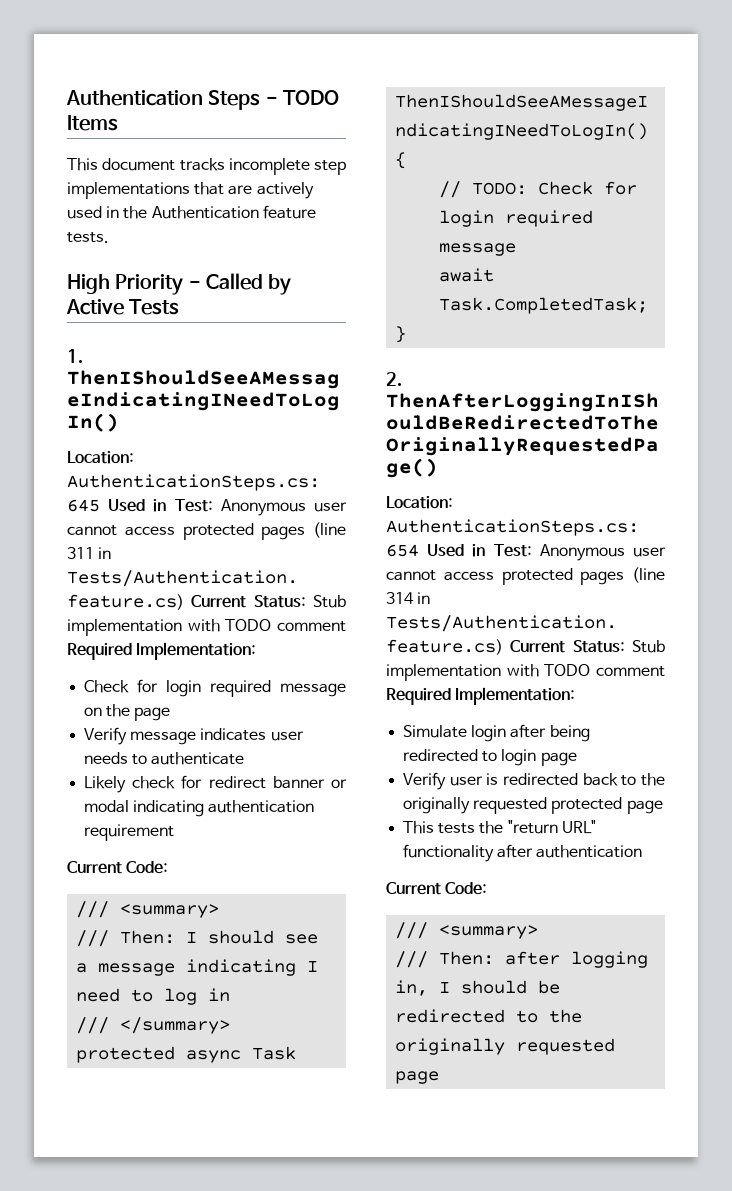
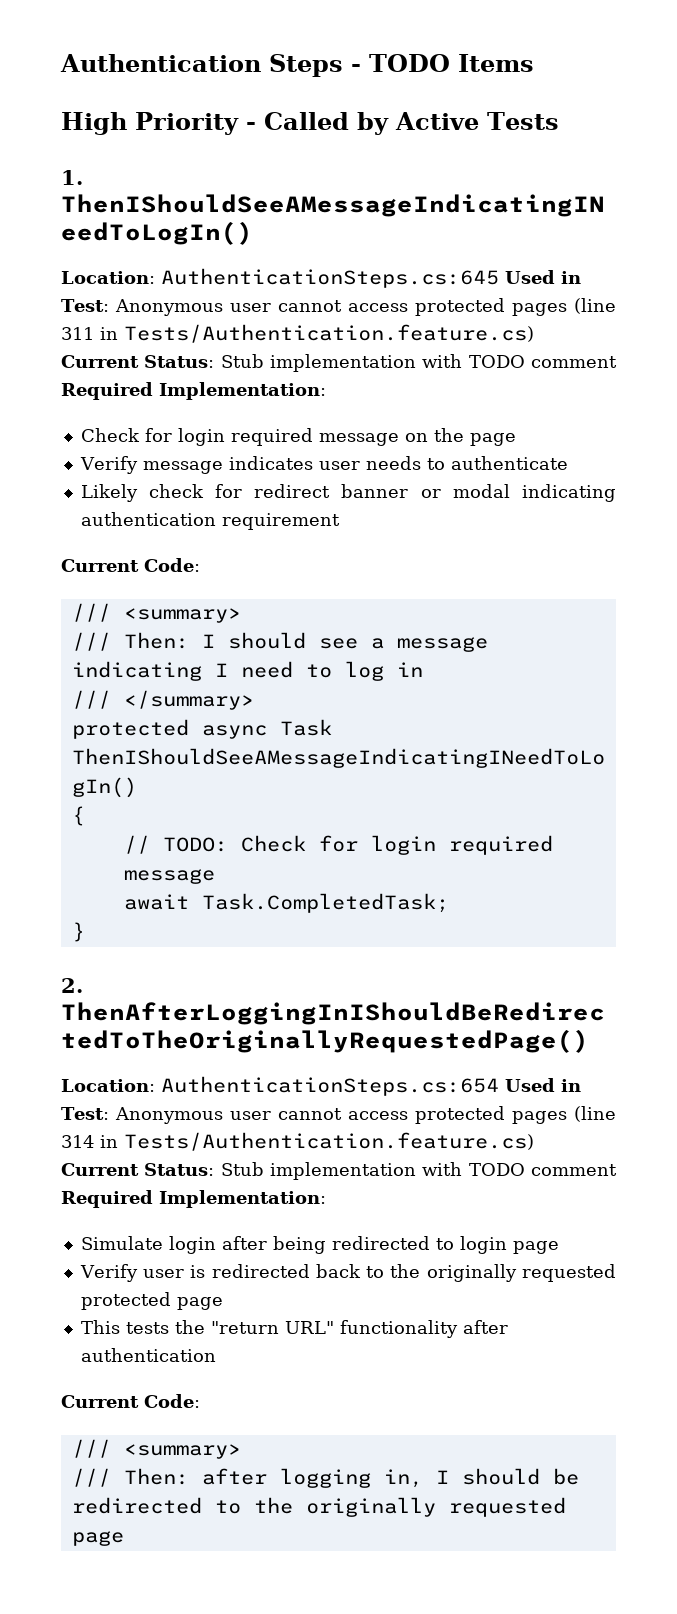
[67,158,346,175] [67,182,314,199] [67,205,316,219] [67,232,109,243] // This document tracks incomplete step implementations that are actively used in the Authentication feature tests. -> (534, 63) none

